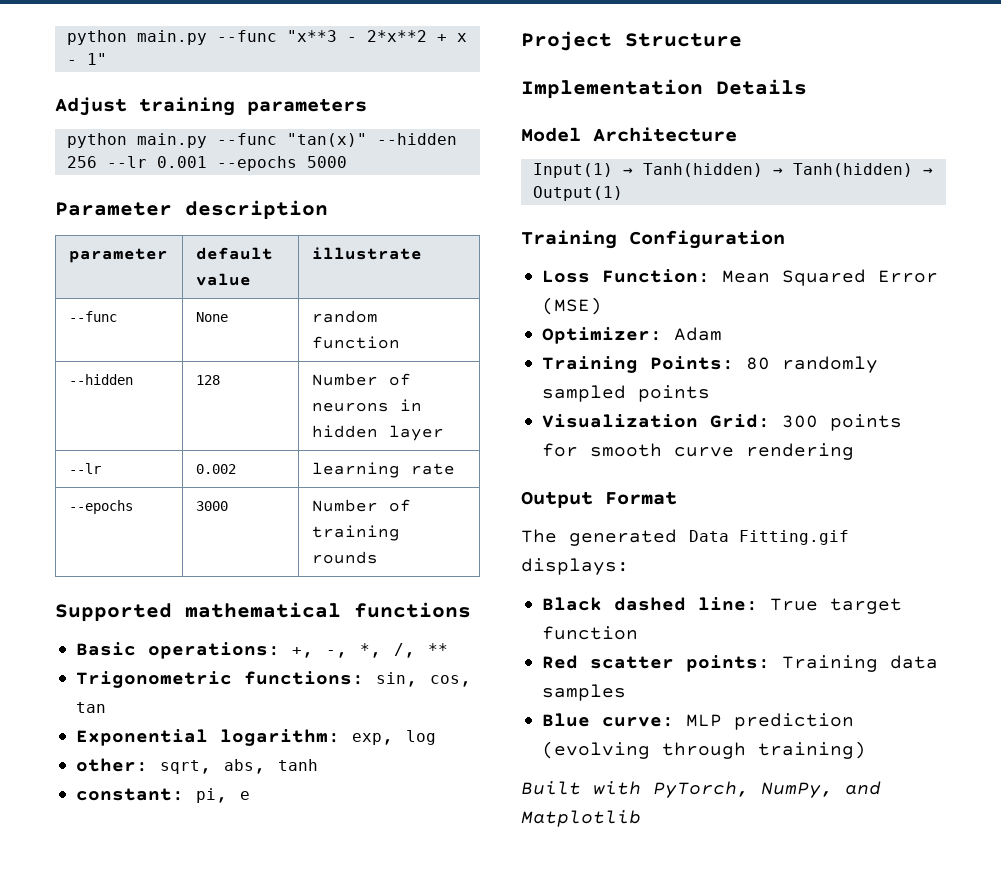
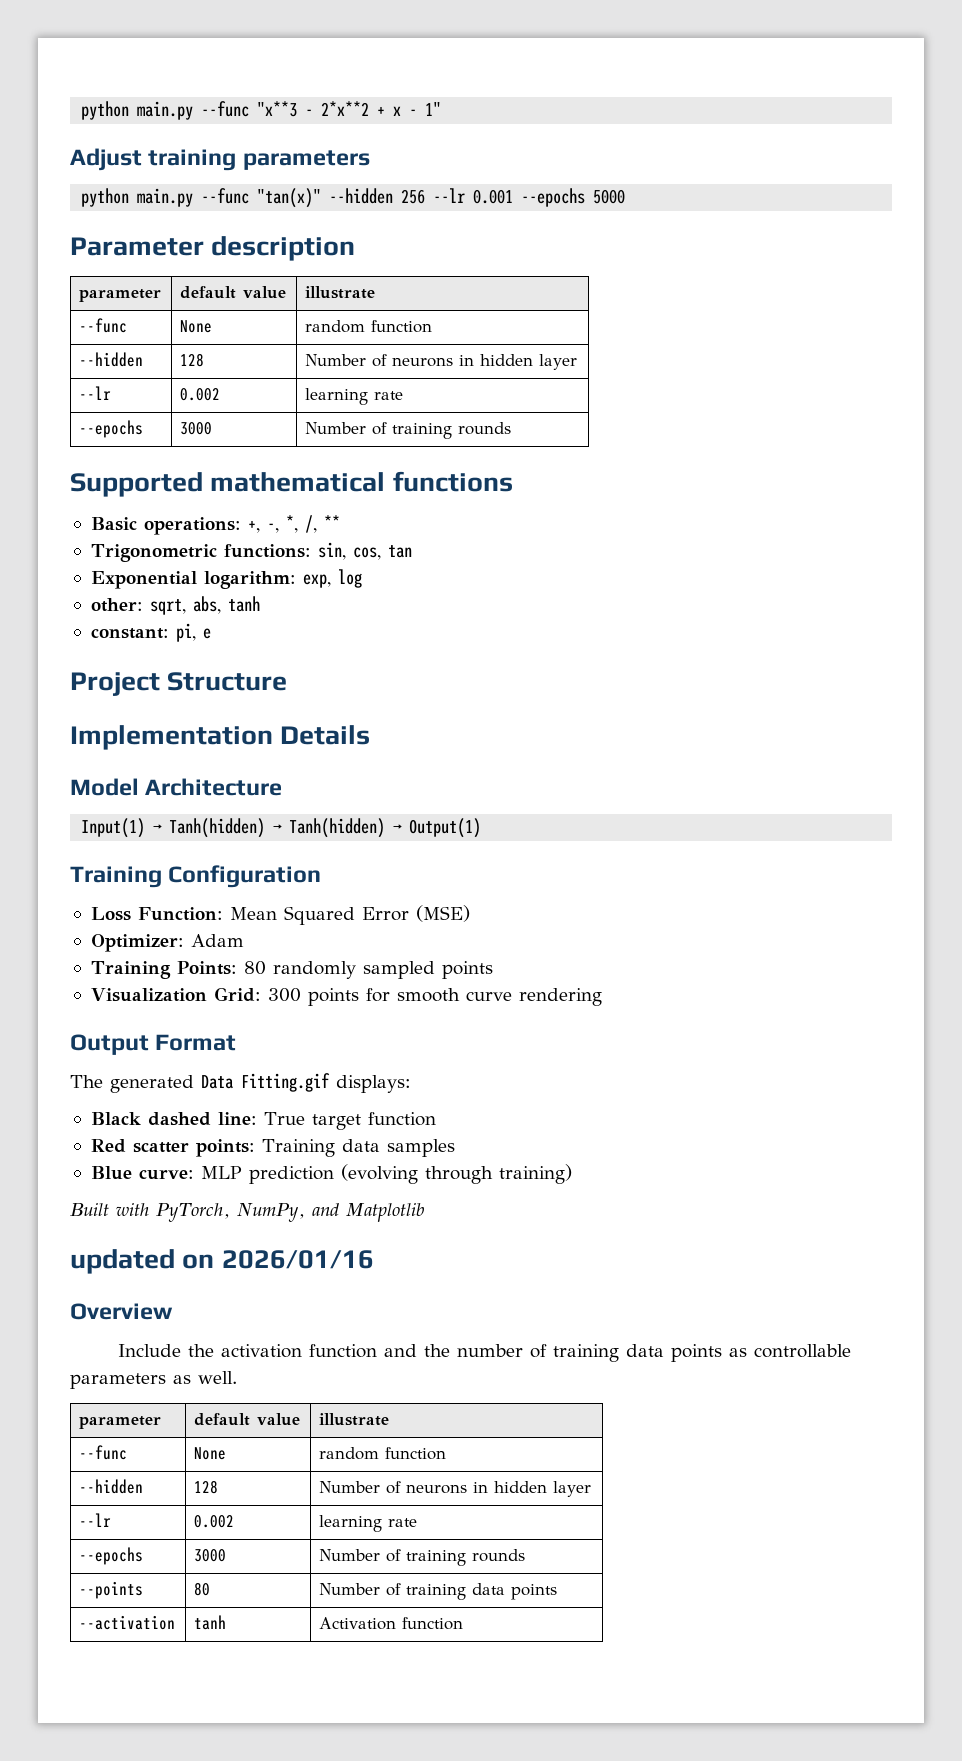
(641, 818) none -> [70,1249,374,1274] [70,1303,173,1320] [117,1344,851,1362] [70,1371,237,1389] [79,1416,162,1429] [194,1413,301,1426] [319,1413,390,1426] [79,1445,128,1460] [194,1447,227,1460] [319,1447,447,1460] [79,1479,144,1494] [194,1480,219,1494] [319,1481,592,1497] [79,1513,112,1527] [194,1515,235,1528] [319,1515,418,1532] [79,1547,144,1565] [194,1549,227,1562] [319,1549,526,1566] [79,1581,144,1599] [194,1582,211,1596] [319,1583,558,1600] [79,1615,176,1630] [194,1615,227,1630] [319,1617,464,1630] // updated on 2026/01/16 // Overview // Include the activation function and the number of training data points as controllable parameters as well. // parameter | default value | illustrate // --func | None | random function // --hidden | 128 | Number of neurons in hidden layer // --lr | 0.002 | learning rate // --epochs | 3000 | Number of training rounds // --points | 80 | Number of training data points // --activation | tanh | Activation function

